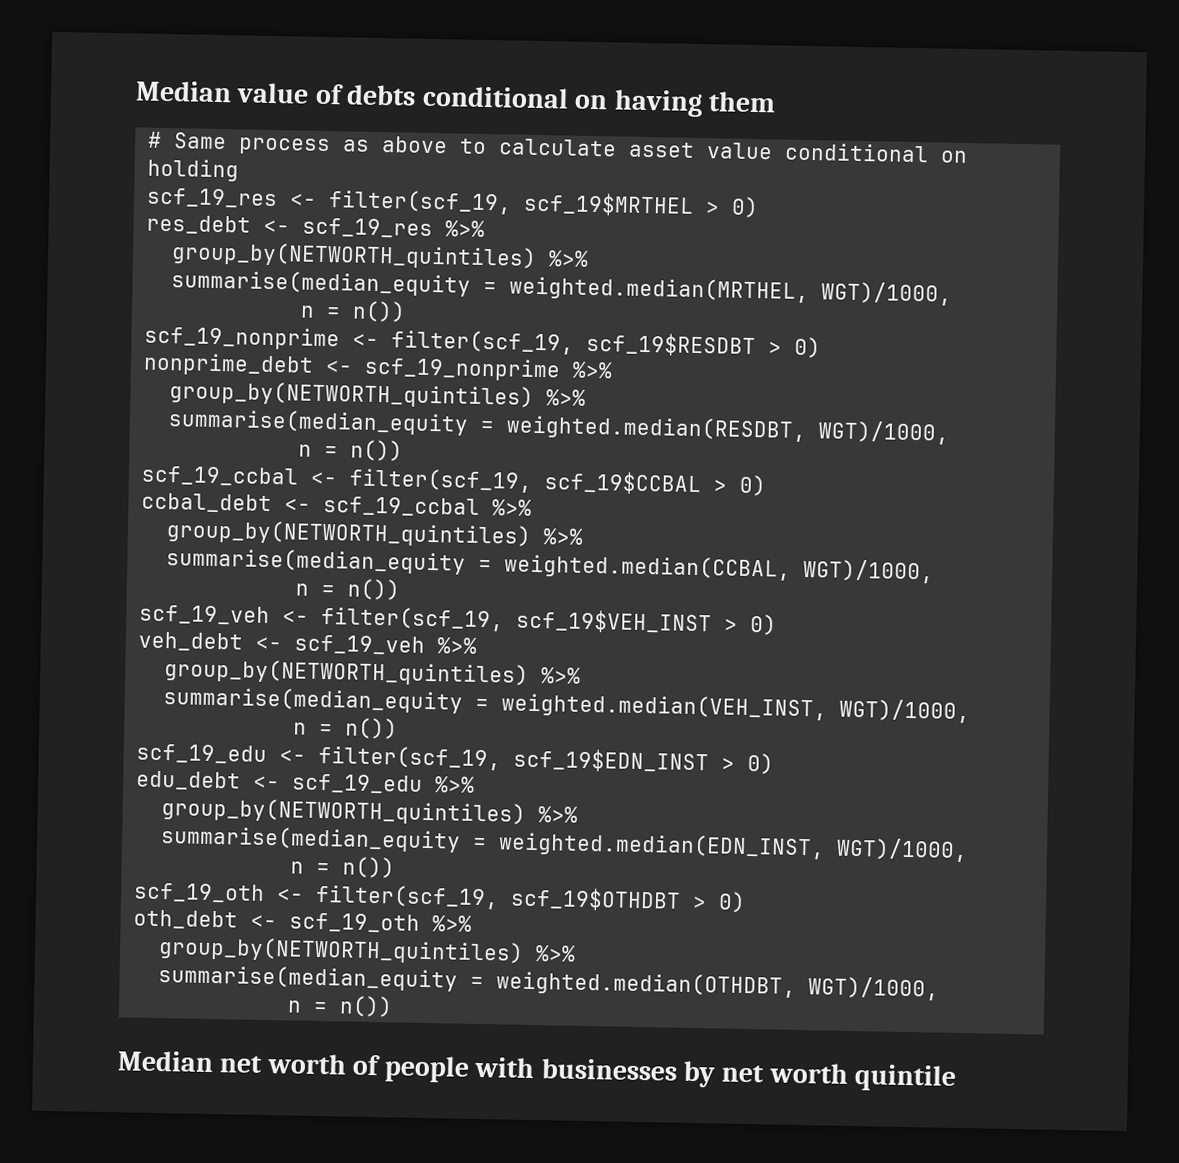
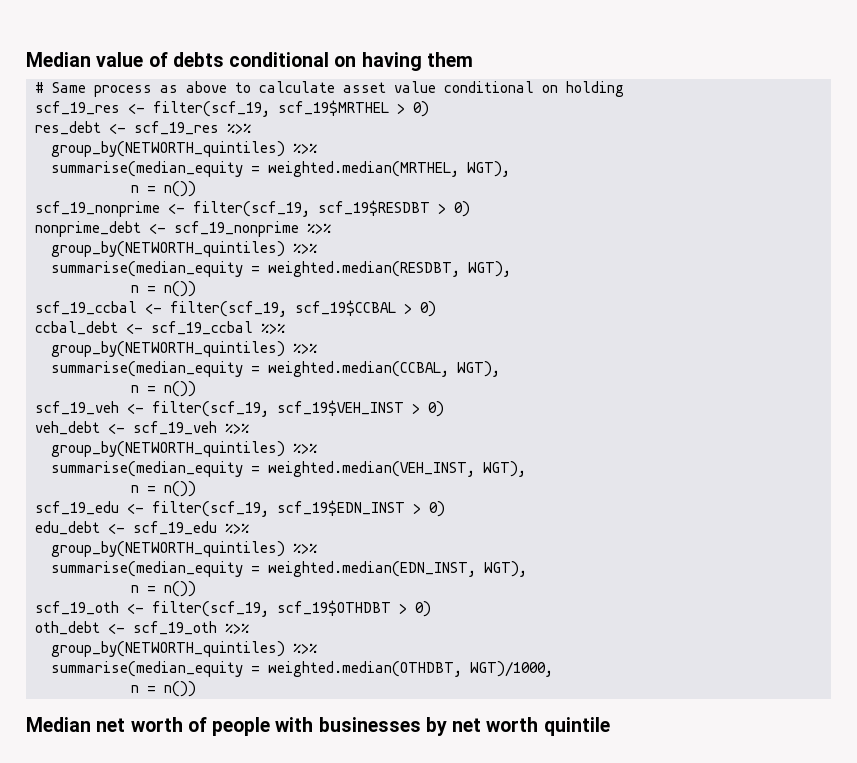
[821,281,953,306] WGT)/1000, -> [467,161,510,177] WGT),
[818,420,951,445] WGT)/1000, -> [468,261,511,277] WGT),
[803,558,935,584] WGT)/1000, -> [457,361,500,377] WGT),
[839,698,971,724] WGT)/1000, -> [483,461,526,477] WGT),
[836,837,969,863] WGT)/1000, -> [484,561,527,577] WGT),

